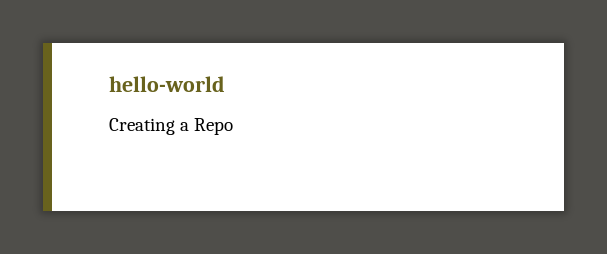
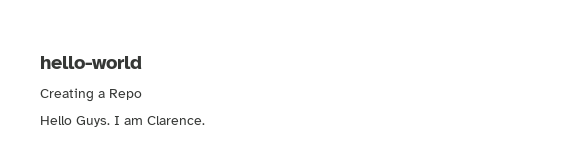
(234, 126) none -> [40,116,205,127] // Hello Guys. I am Clarence.

